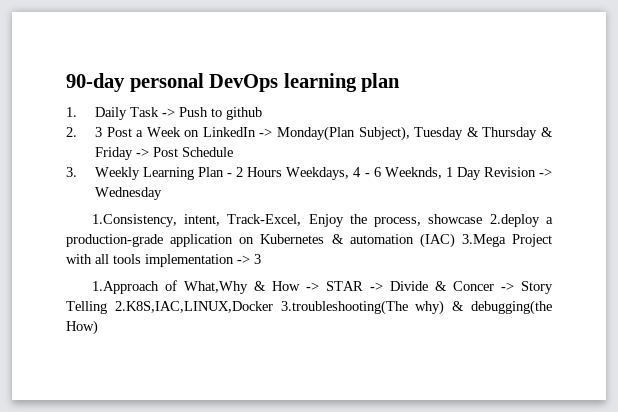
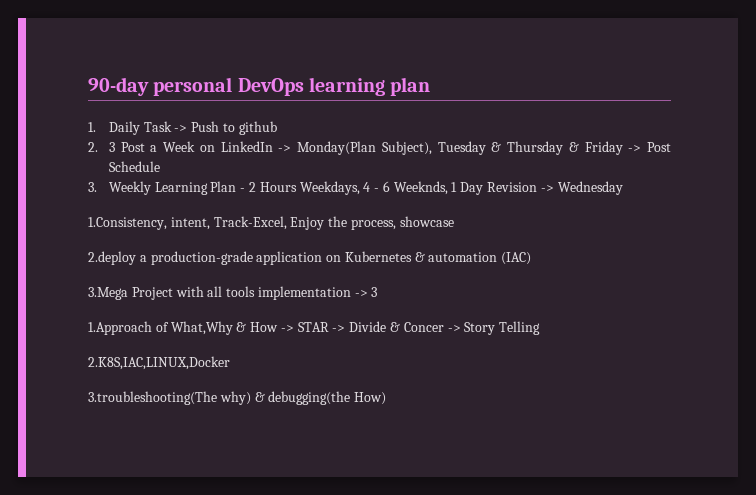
(483, 219) none -> (454, 221) //
(455, 240) none -> (532, 258) //
(107, 307) none -> (541, 328) //
(273, 307) none -> (230, 363) //

